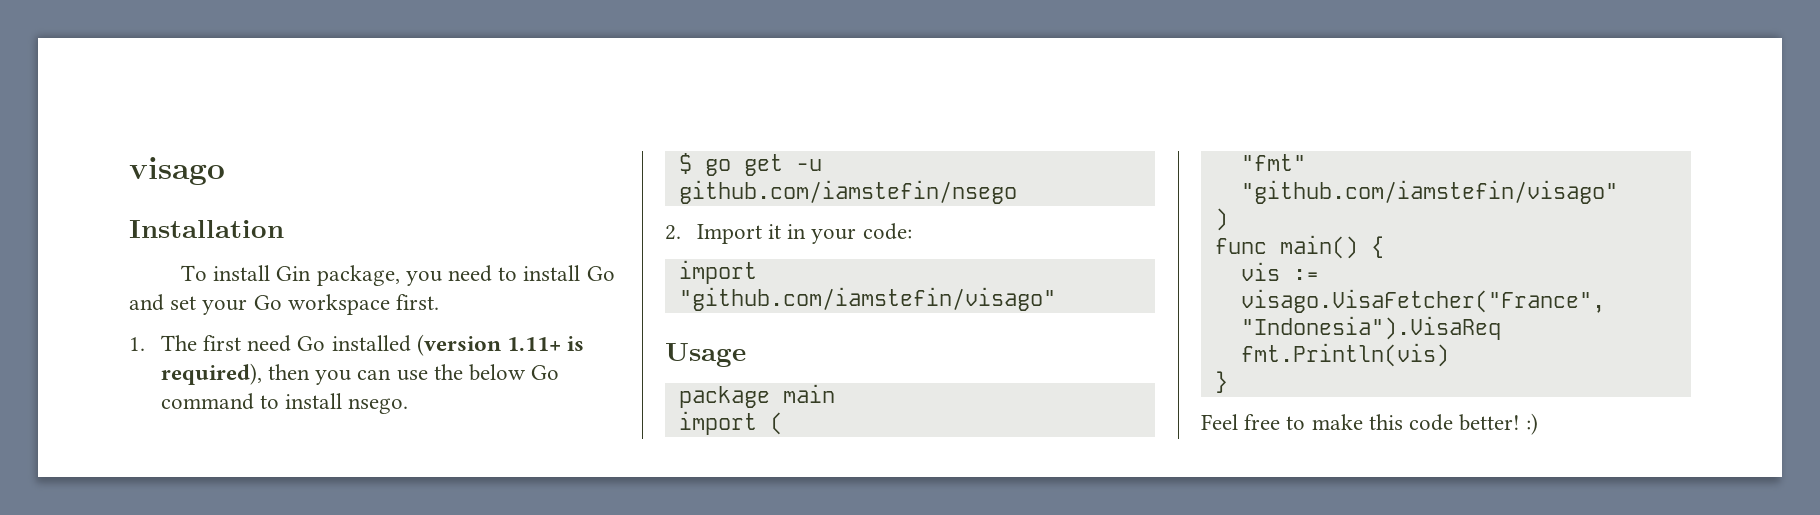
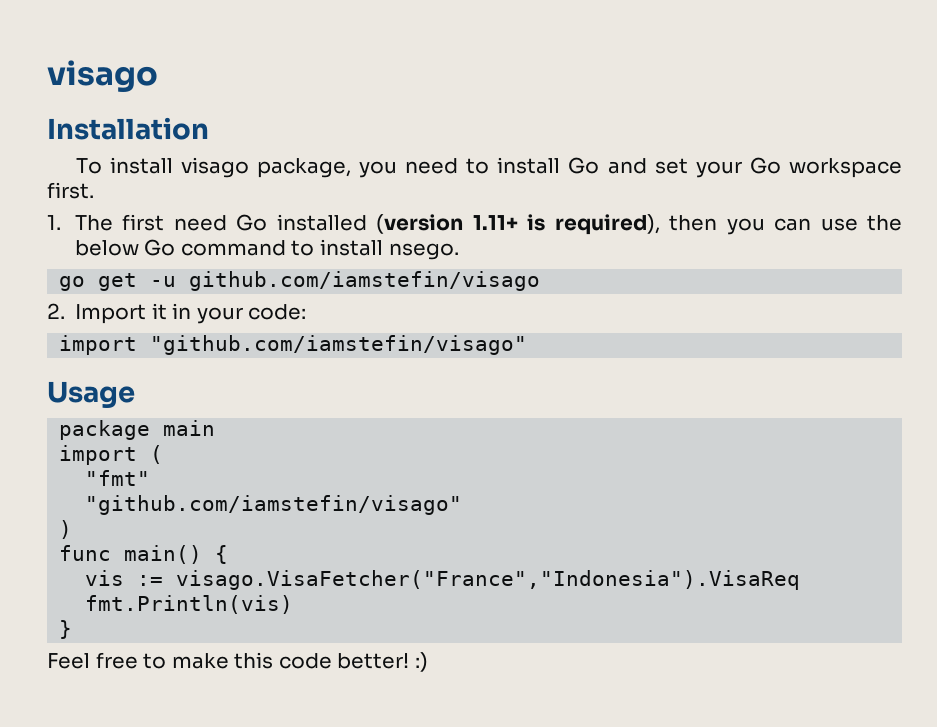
[276,266,312,281] Gin -> [180,157,249,178] visago
[678,153,692,174] $ -> (459, 251) none
[678,180,1017,204] github.com/iamstefin/nsego -> [189,271,541,291] github.com/iamstefin/visago

